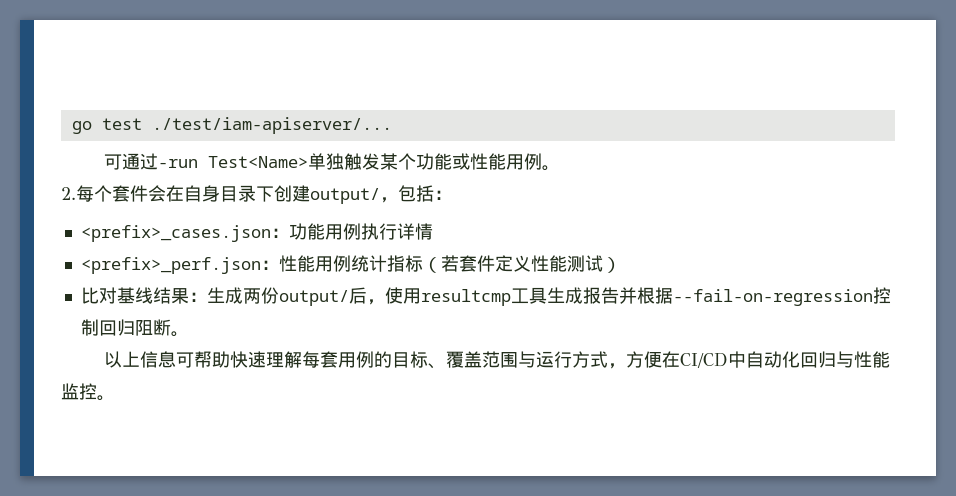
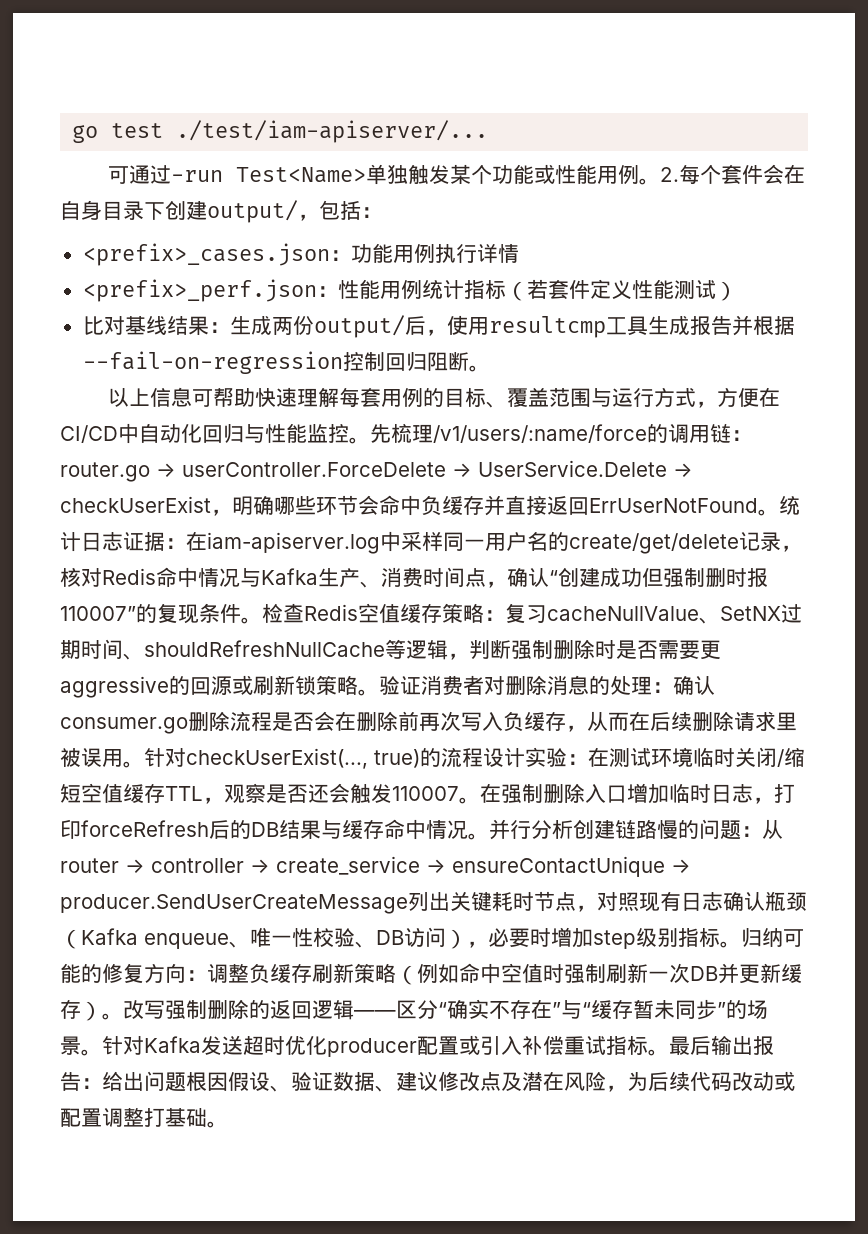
(560, 168) // -> (660, 181) none
(115, 398) none -> [370,423,752,443] [60,460,693,482] [60,495,800,516] [60,531,802,554] [60,567,768,588] [60,603,802,624] [60,639,721,660] [60,675,715,698] [60,711,797,734] [60,747,805,769] [60,783,795,804] [60,819,783,840] [60,856,691,877] [60,891,807,914] [60,927,804,949] [60,963,802,985] [60,999,768,1021] [60,1035,774,1057] [60,1071,795,1092] [60,1107,228,1128] 先梳理/v1/users/:name/force的调用链：router.go → userController.ForceDelete → UserService.Delete → checkUserExist，明确哪些环节会命中负缓存并直接返回ErrUserNotFound。统计日志证据：在iam-apiserver.log中采样同一用户名的create/get/delete记录，核对Redis命中情况与Kafka生产、消费时间点，确认“创建成功但强制删时报110007”的复现条件。检查Redis空值缓存策略：复习cacheNullValue、SetNX过期时间、shouldRefreshNullCache等逻辑，判断强制删除时是否需要更aggressive的回源或刷新锁策略。验证消费者对删除消息的处理：确认consumer.go删除流程是否会在删除前再次写入负缓存，从而在后续删除请求里被误用。针对checkUserExist(..., true)的流程设计实验：在测试环境临时关闭/缩短空值缓存TTL，观察是否还会触发110007。在强制删除入口增加临时日志，打印forceRefresh后的DB结果与缓存命中情况。并行分析创建链路慢的问题：从router → controller → create_service → ensureContactUnique → producer.SendUserCreateMessage列出关键耗时节点，对照现有日志确认瓶颈（Kafka enqueue、唯一性校验、DB访问），必要时增加step级别指标。归纳可能的修复方向：调整负缓存刷新策略（例如命中空值时强制刷新一次DB并更新缓存）。改写强制删除的返回逻辑——区分“确实不存在”与“缓存暂未同步”的场景。针对Kafka发送超时优化producer配置或引入补偿重试指标。最后输出报告：给出问题根因假设、验证数据、建议修改点及潜在风险，为后续代码改动或配置调整打基础。

